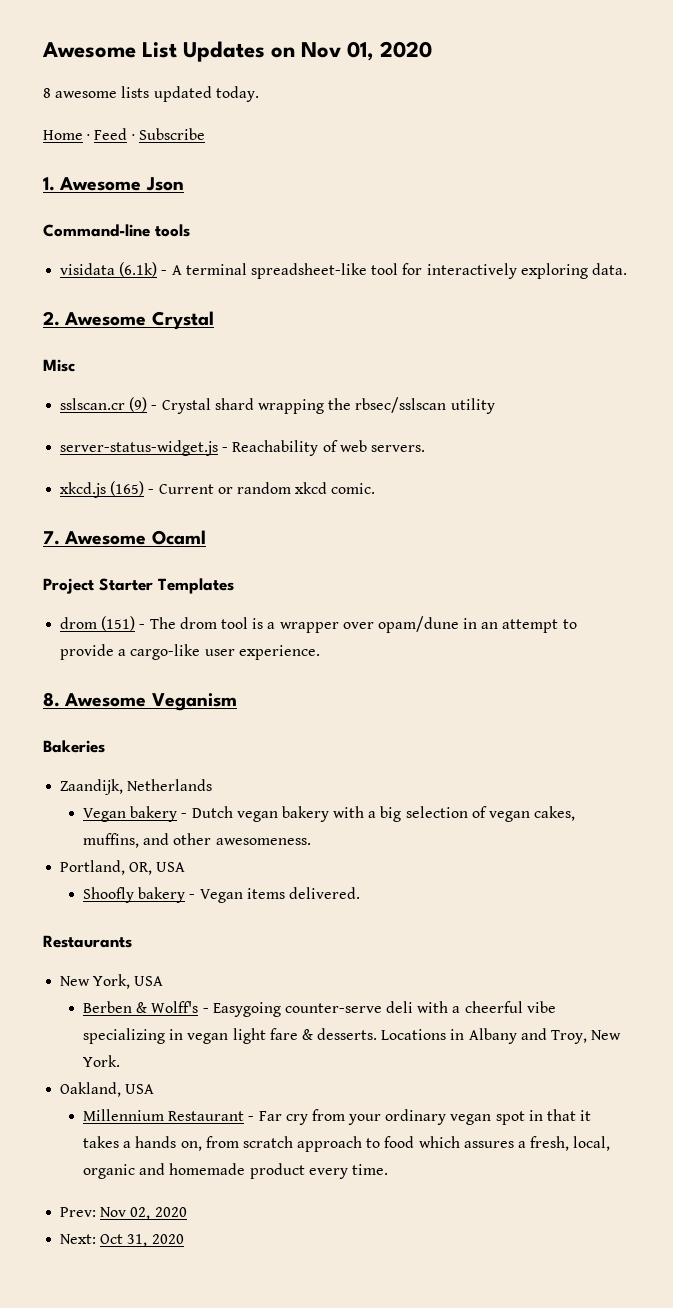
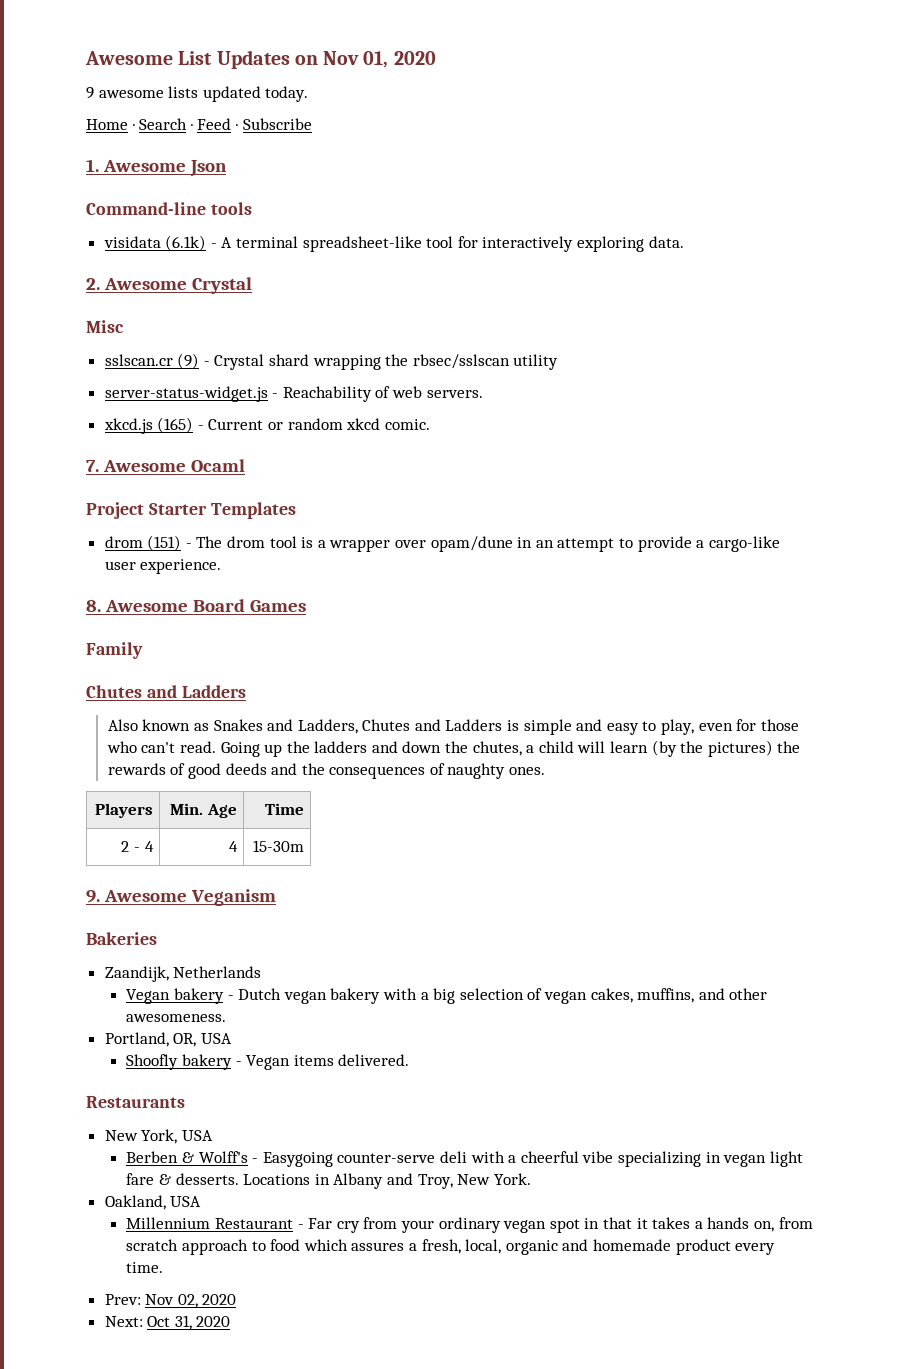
[43,88,51,98] 8 -> [86,87,94,99] 9
(91, 137) none -> [139,118,193,130] Search ·
(147, 700) none -> [192,599,306,612] [86,642,143,659] [86,685,246,698] [107,719,799,735] [106,740,801,757] [107,763,546,779] [94,803,153,818] [169,803,237,818] [264,803,304,815] [121,841,154,852] [228,841,238,852] [252,840,304,852] [86,890,187,903] Board Games // Family // Chutes and Ladders // Also known as Snakes and Ladders, Chutes and Ladders is simple and easy to play, even for those who can't read. Going up the ladders and down the chutes, a child will learn (by the pictures) the rewards of good deeds and the consequences of naughty ones. // Players | Min. Age | Time // 2 - 4 | 4 | 15-30m // 9. Awesome

